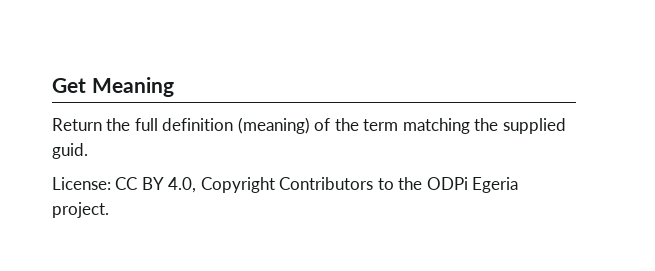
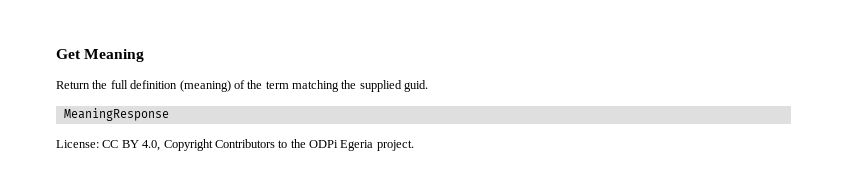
(88, 151) none -> [63,108,169,121] // MeaningResponse

